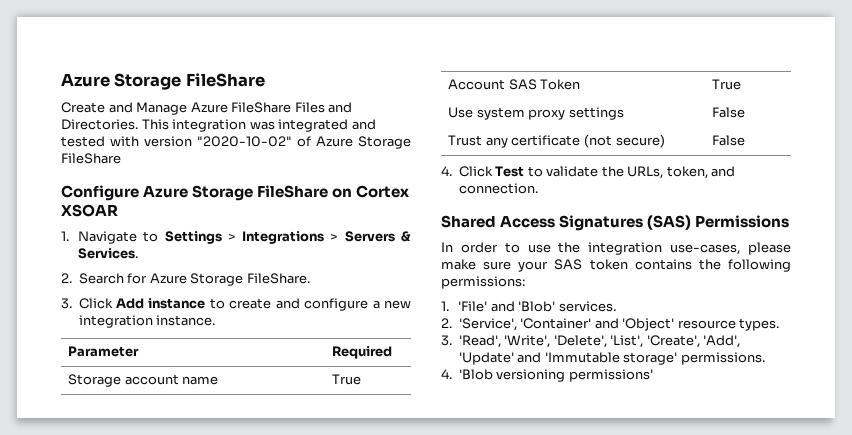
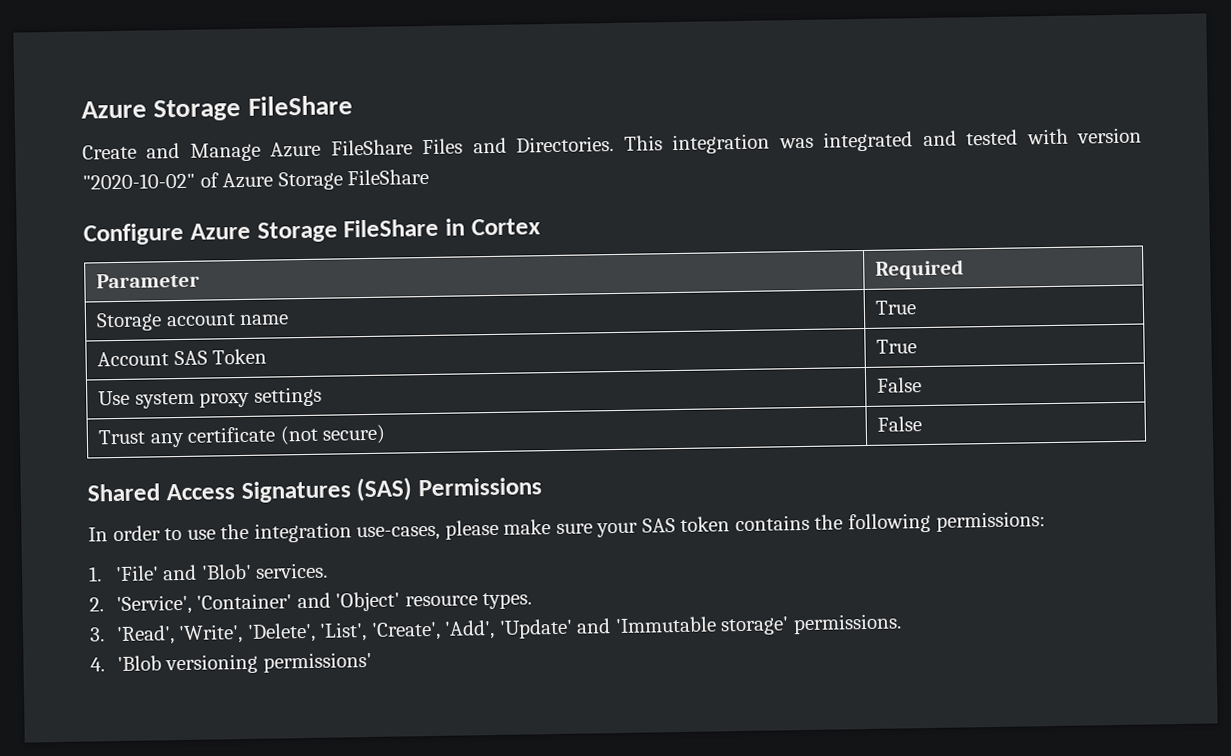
[332,188,353,198] on -> [445,218,465,236] in
[61,204,118,217] [61,231,411,244] [78,248,139,259] [61,273,310,286] [61,298,411,311] [78,315,216,328] XSOAR // 1. Navigate to Settings > Integrations > Servers & Services. // 2. Search for Azure Storage FileShare. // 3. Click Add instance to create and configure a new integration instance. -> (541, 227) none
[441,166,736,179] [458,183,538,194] // 4. Click Test to validate the URLs, token, and connection. -> (923, 424) none

